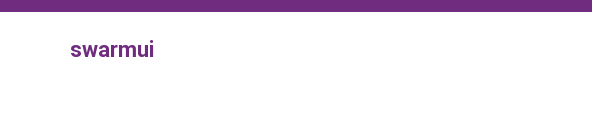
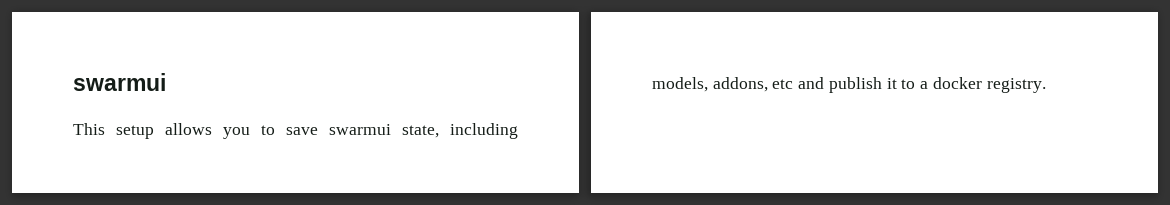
[70,40,154,57] swarmui -> [73,73,166,91] [73,123,518,139] [652,77,1046,93] swarmui // This setup allows you to save swarmui state, including models, addons, etc and publish it to a docker registry.

